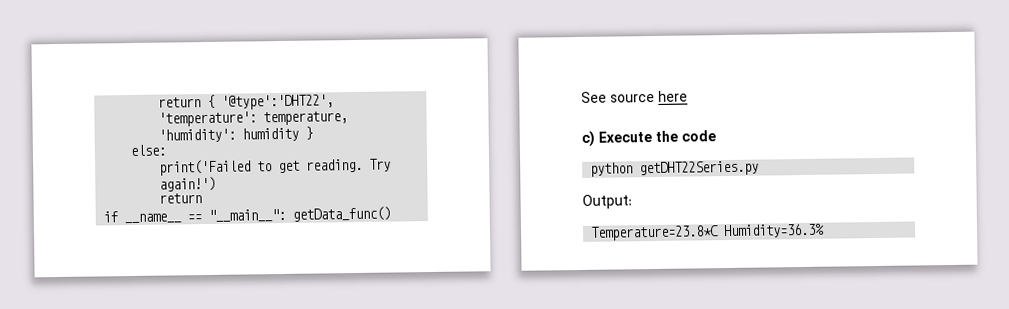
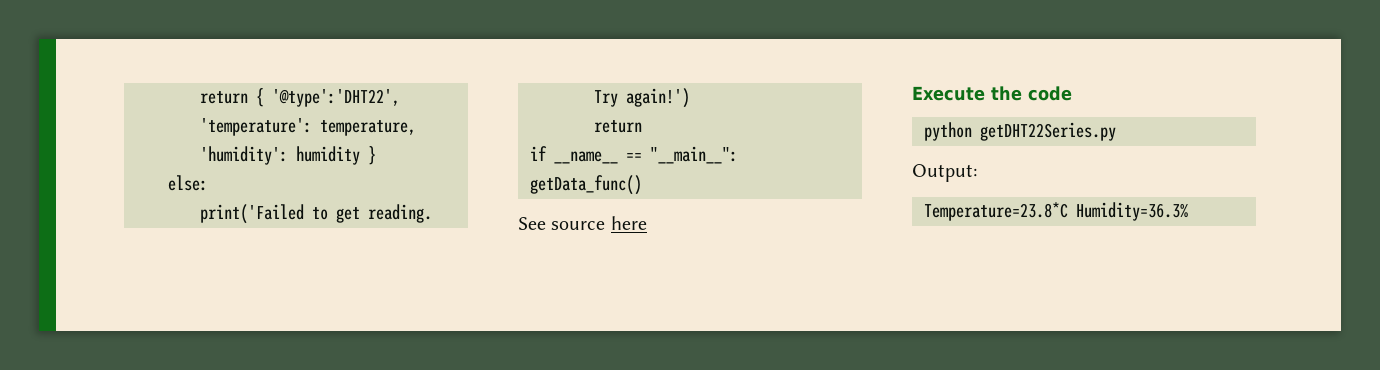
[581,130,595,147] c) -> (647, 223) none

